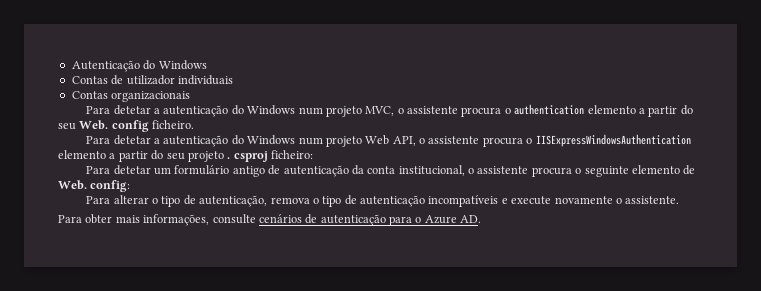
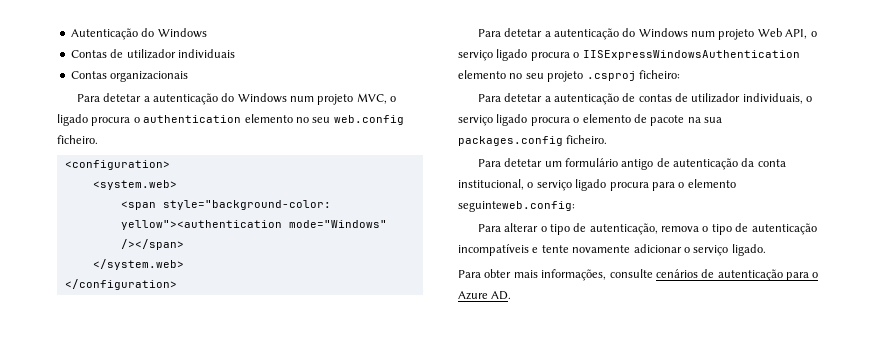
[407,106,459,114] assistente -> [57,114,88,126] ligado
[638,105,693,117] [58,120,195,132] a partir do seu Web. config ficheiro. -> [295,115,404,125] [57,135,98,144] [64,160,170,170] [92,180,177,190] [120,200,331,210] [120,220,387,230] [120,239,184,250] [92,259,184,270] [64,279,177,290] no seu web.config ficheiro. // <configuration> // <system.web> // <span style="background-color: yellow"><authentication mode="Windows" /></span> // </system.web> // </configuration>
[428,136,480,144] assistente -> [458,49,528,61] serviço ligado
[109,150,313,162] a partir do seu projeto . csproj ficheiro: -> [509,70,680,82] [477,93,813,105] [458,114,722,126] [458,135,608,146] no seu projeto .csproj ficheiro: // Para detetar a autenticação de contas de utilizador individuais, o serviço ligado procura o elemento de pacote na sua packages.config ficheiro.
[477,165,696,177] [58,180,131,192] assistente procura o seguinte elemento de Web. config: -> [536,179,736,191] [458,201,575,212] serviço ligado procura para o elemento seguinteweb.config:
[511,196,680,205] execute novamente o assistente. -> [541,244,766,256] tente novamente adicionar o serviço ligado.

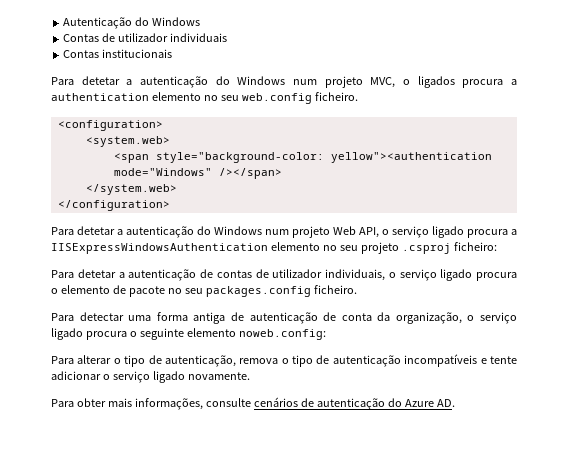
[110,71,189,82] organizacionais -> [102,49,173,58] institucionais
[57,114,140,126] ligado procura o -> [417,76,518,88] ligados procura a
[573,52,580,58] o -> [511,229,517,235] a
[687,117,722,123] na sua -> [167,288,203,294] no seu
[504,158,786,170] [458,179,736,191] [458,201,575,212] detetar um formulário antigo de autenticação da conta institucional, o serviço ligado procura para o elemento seguinteweb.config: -> [79,312,517,324] [51,328,326,340] detectar uma forma antiga de autenticação de conta da organização, o serviço ligado procura o seguinte elemento noweb.config:
[572,245,631,253] novamente -> (517, 360) none
[731,244,766,256] ligado. -> [152,371,250,383] ligado novamente.
[786,272,819,281] para o -> [387,398,402,407] do

